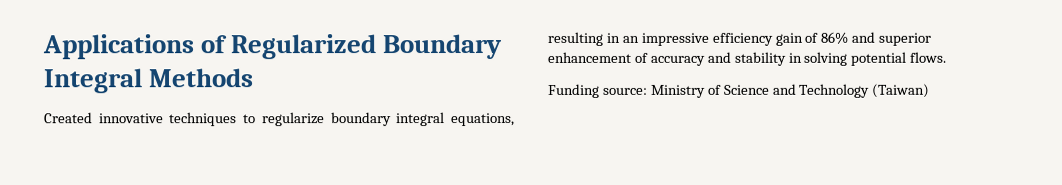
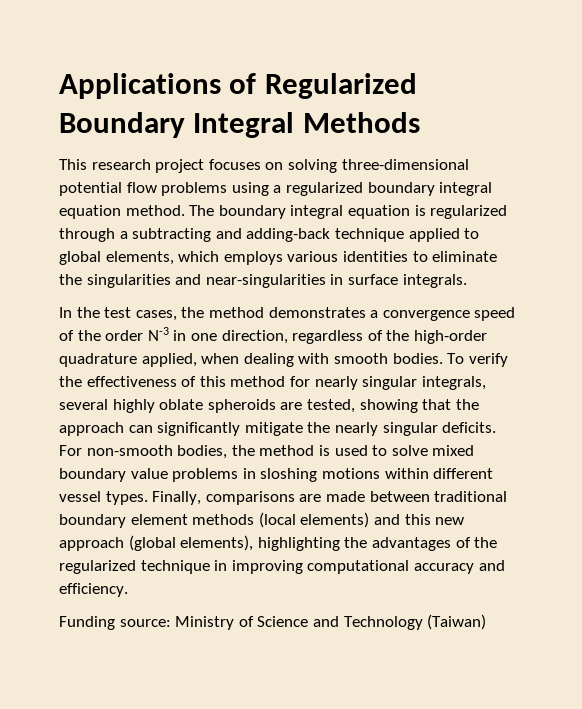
[44,112,515,127] [547,31,932,46] [547,51,947,66] Created innovative techniques to regularize boundary integral equations, resulting in an impressive efficiency gain of 86% and superior enhancement of accuracy and stability in solving potential flows. -> [59,159,469,173] [59,182,493,196] [59,205,508,219] [59,228,480,242] [59,251,498,265] [59,274,467,288] [59,307,516,321] [59,327,487,344] [59,353,508,367] [59,376,486,390] [59,399,479,413] [59,422,497,436] [59,445,475,459] [59,468,494,482] [59,491,508,505] [59,512,465,528] [59,535,498,551] [59,560,505,574] [59,583,128,597] This research project focuses on solving three-dimensional potential flow problems using a regularized boundary integral equation method. The boundary integral equation is regularized through a subtracting and adding-back technique applied to global elements, which employs various identities to eliminate the singularities and near-singularities in surface integrals. // In the test cases, the method demonstrates a convergence speed of the order N-3 in one direction, regardless of the high-order quadrature applied, when dealing with smooth bodies. To verify the effectiveness of this method for nearly singular integrals, several highly oblate spheroids are tested, showing that the approach can significantly mitigate the nearly singular deficits. For non-smooth bodies, the method is used to solve mixed boundary value problems in sloshing motions within different vessel types. Finally, comparisons are made between traditional boundary element methods (local elements) and this new approach (global elements), highlighting the advantages of the regularized technique in improving computational accuracy and efficiency.

